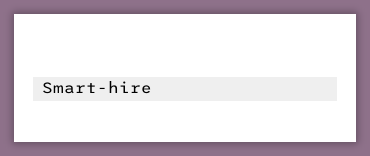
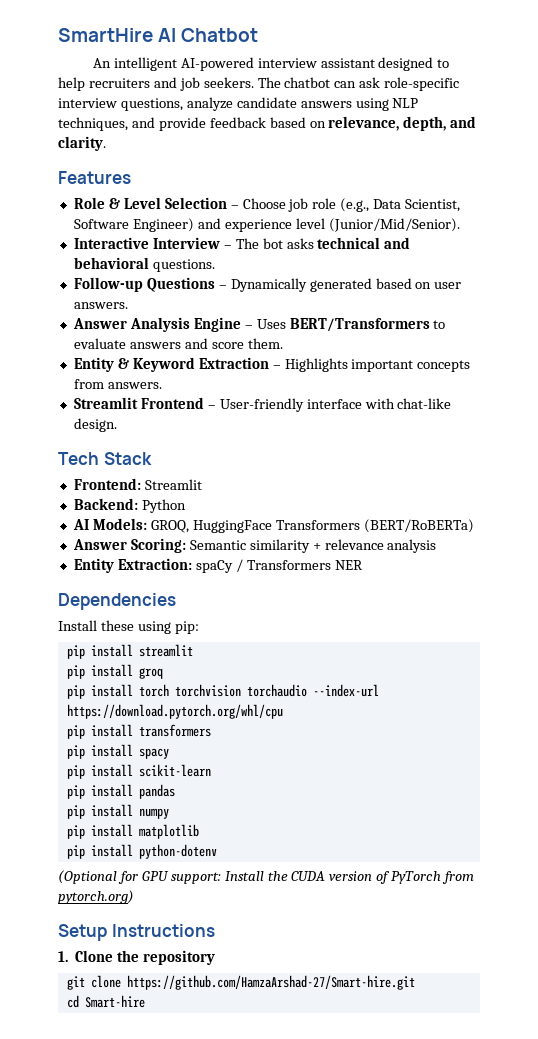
(42, 87) none -> [58,28,259,42] [92,57,450,71] [58,77,460,91] [58,97,419,111] [58,116,477,131] [58,136,106,151] [58,171,131,184] [73,197,461,212] [73,218,460,232] [73,237,411,249] [73,257,215,272] [73,277,462,292] [73,302,128,309] [72,317,446,332] [73,338,283,349] [73,357,471,372] [73,379,162,389] [73,397,452,412] [73,418,117,432] [58,452,152,465] [73,478,202,490] [73,498,186,513] [72,518,474,533] [72,538,437,553] [73,558,363,573] [58,593,176,610] [58,620,199,634] [66,644,193,659] [66,664,163,679] [66,684,379,699] [66,704,283,719] [66,724,211,739] [66,744,169,759] [66,764,211,779] [66,784,175,799] [66,804,169,819] [66,824,199,839] [66,844,217,859] [58,870,475,884] [58,890,134,904] [58,924,215,941] [58,950,216,965] [66,975,415,990] [66,995,79,1008] SmartHire AI Chatbot // An intelligent AI-powered interview assistant designed to help recruiters and job seekers. The chatbot can ask role-specific interview questions, analyze candidate answers using NLP techniques, and provide feedback based on relevance, depth, and clarity. // Features // Role & Level Selection – Choose job role (e.g., Data Scientist, Software Engineer) and experience level (Junior/Mid/Senior). // Interactive Interview – The bot asks technical and behavioral questions. // Follow-up Questions – Dynamically generated based on user answers. // Answer Analysis Engine – Uses BERT/Transformers to evaluate answers and score them. // Entity & Keyword Extraction – Highlights important concepts from answers. // Streamlit Frontend – User-friendly interface with chat-like design. // Tech Stack // Frontend: Streamlit // Backend: Python // AI Models: GROQ, HuggingFace Transformers (BERT/RoBERTa) // Answer Scoring: Semantic similarity + relevance analysis // Entity Extraction: spaCy / Transformers NER // Dependencies // Install these using pip: // pip install streamlit // pip install groq // pip install torch torchvision torchaudio --index-url https://download.pytorch.org/whl/cpu // pip install transformers // pip install spacy // pip install scikit-learn // pip install pandas // pip install numpy // pip install matplotlib // pip install python-dotenv // (Optional for GPU support: Install the CUDA version of PyTorch from pytorch.org) // Setup Instructions // 1. Clone the repository // git clone https://github.com/HamzaArshad-27/Smart-hire.git // cd

